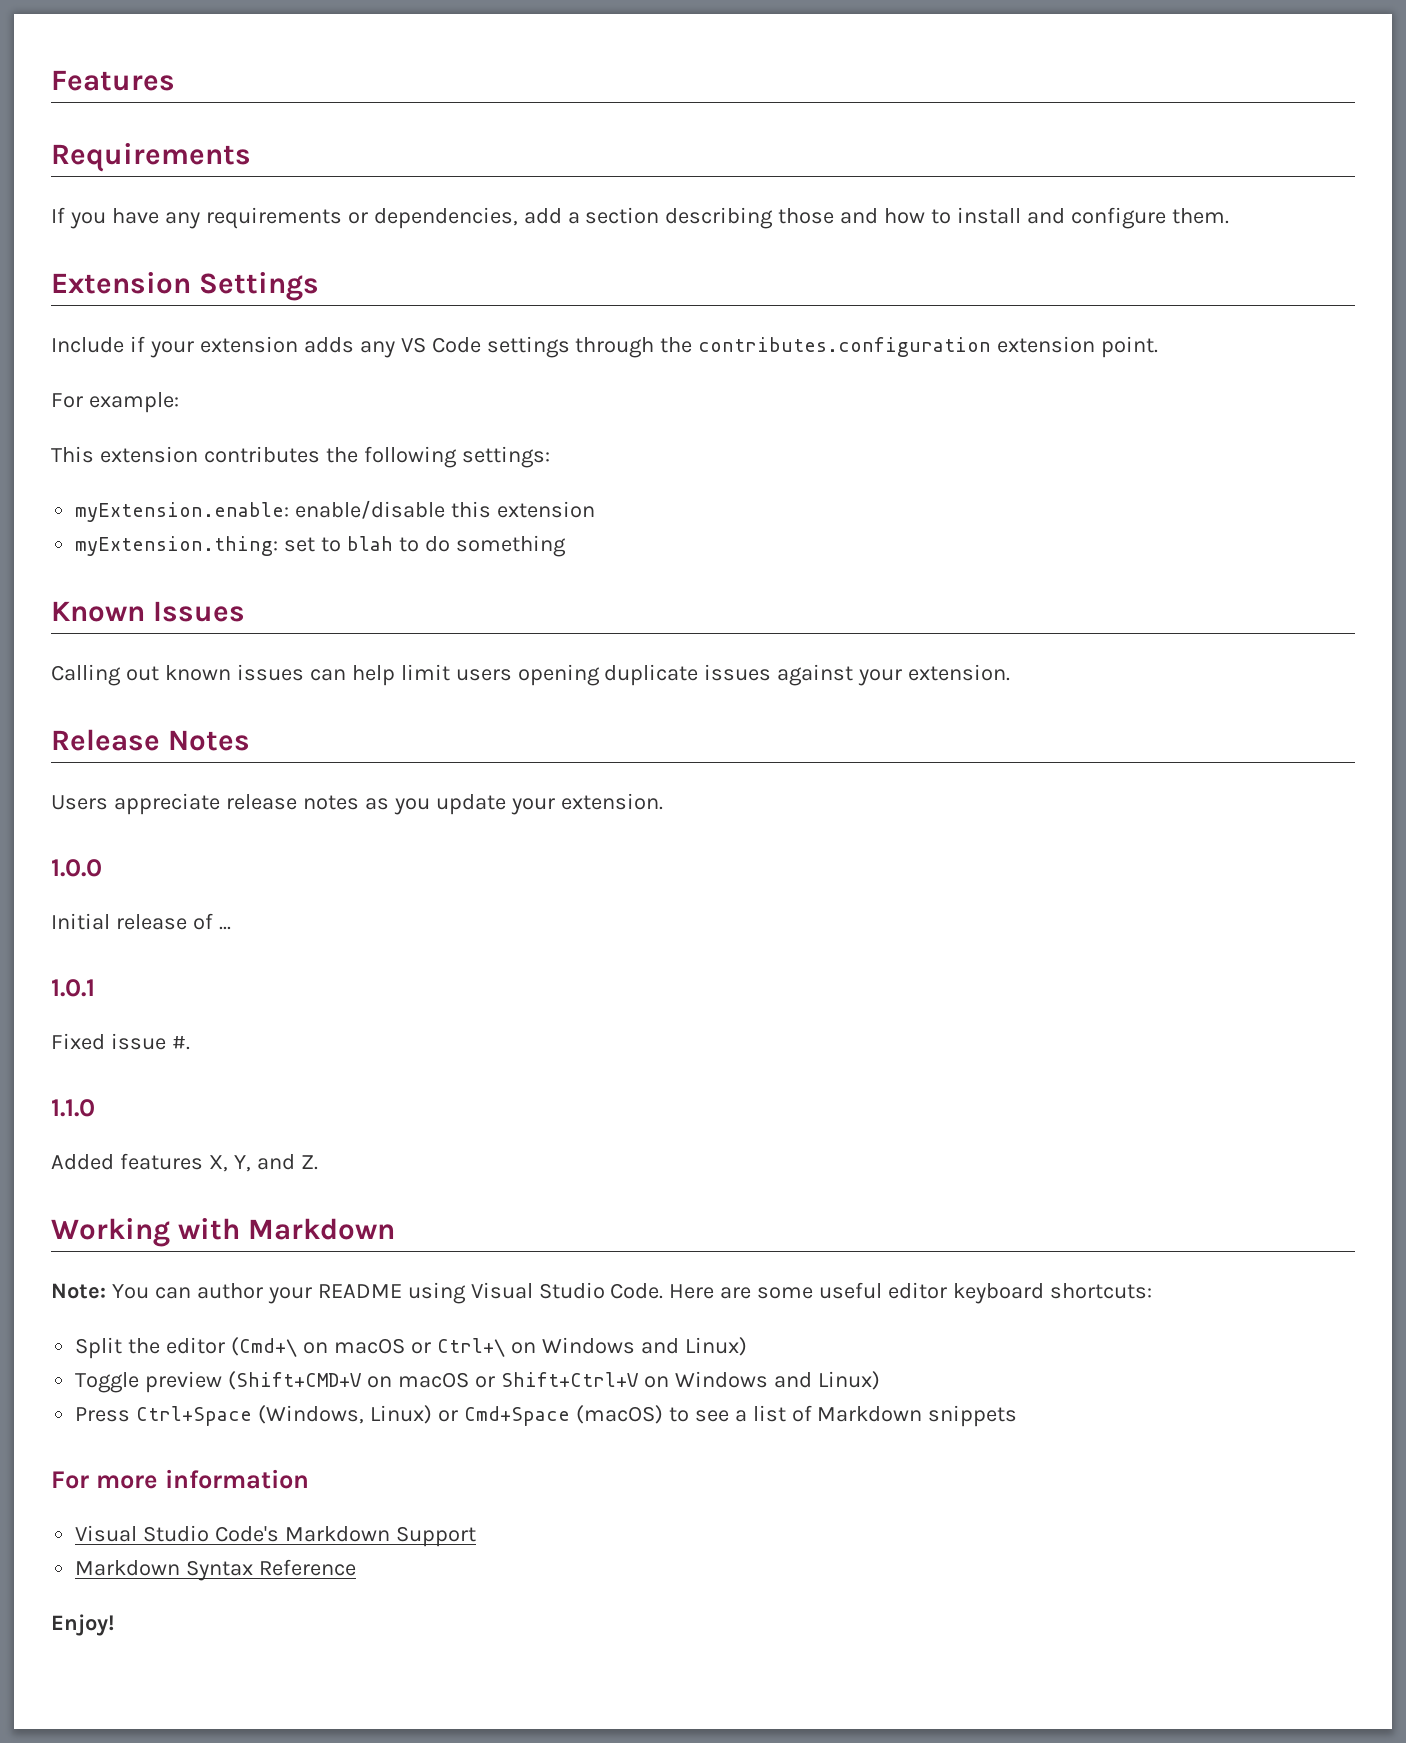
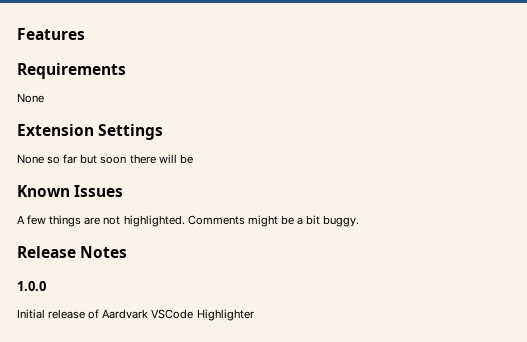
[51,207,1229,229] [51,272,319,301] [51,336,1159,358] [51,392,179,413] [51,446,550,468] [75,500,596,522] [75,535,566,557] [51,601,245,622] [51,664,1011,686] [51,729,250,751] [51,793,663,815] [51,859,102,877] [51,913,231,930] [51,979,95,997] [51,1033,190,1050] [51,1099,95,1117] [51,1153,318,1172] [51,1218,395,1247] [51,1282,1153,1304] [75,1337,747,1359] [75,1371,880,1393] [75,1405,1018,1427] [51,1469,309,1489] [75,1525,476,1547] [75,1559,357,1581] [51,1614,114,1636] If you have any requirements or dependencies, add a section describing those and how to install and configure them. // Extension Settings // Include if your extension adds any VS Code settings through the contributes.configuration extension point. // For example: // This extension contributes the following settings: // myExtension.enable: enable/disable this extension // myExtension.thing: set to blah to do something // Known Issues // Calling out known issues can help limit users opening duplicate issues against your extension. // Release Notes // Users appreciate release notes as you update your extension. // 1.0.0 // Initial release of ... // 1.0.1 // Fixed issue #. // 1.1.0 // Added features X, Y, and Z. // Working with Markdown // Note: You can author your README using Visual Studio Code. Here are some useful editor keyboard shortcuts: // Split the editor (Cmd+\ on macOS or Ctrl+\ on Windows and Linux) // Toggle preview (Shift+CMD+V on macOS or Shift+Ctrl+V on Windows and Linux) // Press Ctrl+Space (Windows, Linux) or Cmd+Space (macOS) to see a list of Markdown snippets // For more information // Visual Studio Code's Markdown Support // Markdown Syntax Reference // Enjoy! -> [17,93,44,103] [17,124,164,140] [17,154,193,164] [17,185,124,197] [17,215,360,227] [17,246,128,258] [17,281,46,291] [17,309,254,321] None // Extension Settings // None so far but soon there will be // Known Issues // A few things are not highlighted. Comments might be a bit buggy. // Release Notes // 1.0.0 // Initial release of Aardvark VSCode Highlighter

